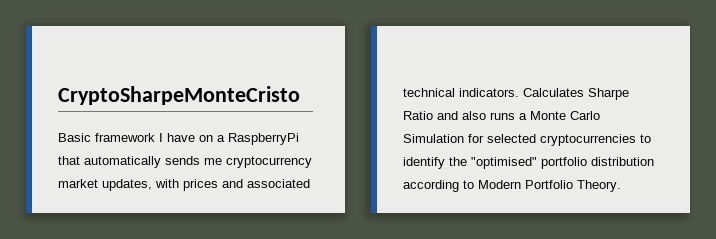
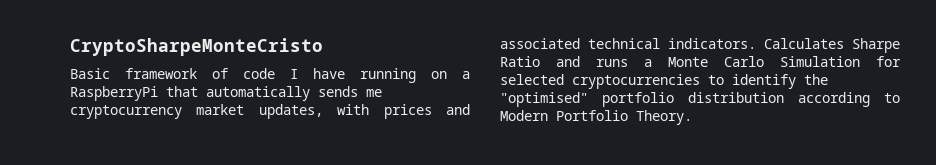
(155, 137) none -> [212,68,275,79] of code
(195, 137) none -> [360,68,416,83] running
[462,111,486,120] also -> (580, 61) none

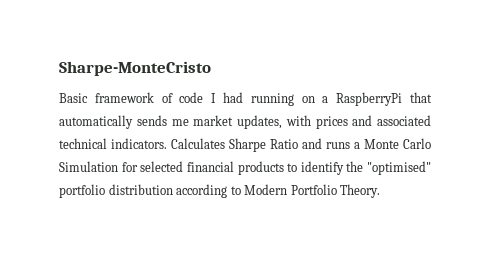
[70,38,323,56] CryptoSharpeMonteCristo -> [59,61,211,76] Sharpe-MonteCristo
[313,68,345,79] have -> [223,92,243,103] had
[70,105,182,119] cryptocurrency -> (189, 122) none
[572,74,700,89] cryptocurrencies -> [186,161,284,175] financial products

